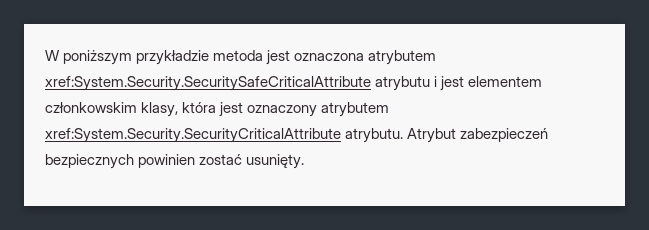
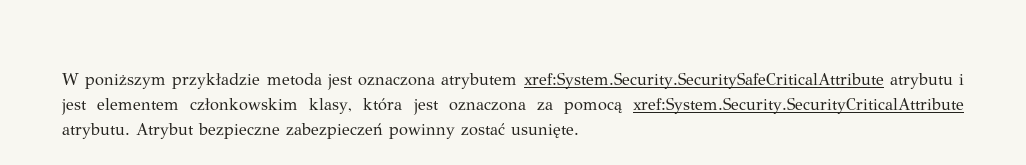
[247,102,390,117] [45,128,549,143] [45,154,305,169] oznaczony atrybutem xref:System.Security.SecurityCriticalAttribute atrybutu. Atrybut zabezpieczeń bezpiecznych powinien zostać usunięty. -> [448,97,965,114] [62,123,579,139] oznaczona za pomocą xref:System.Security.SecurityCriticalAttribute atrybutu. Atrybut bezpieczne zabezpieczeń powinny zostać usunięte.

